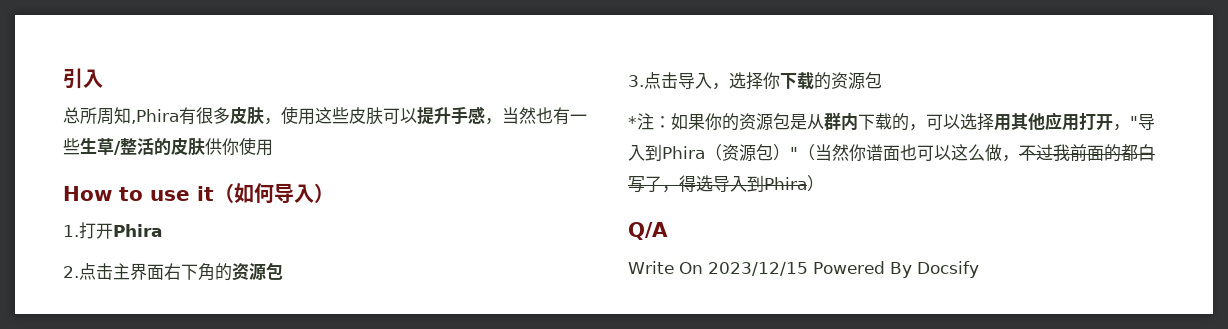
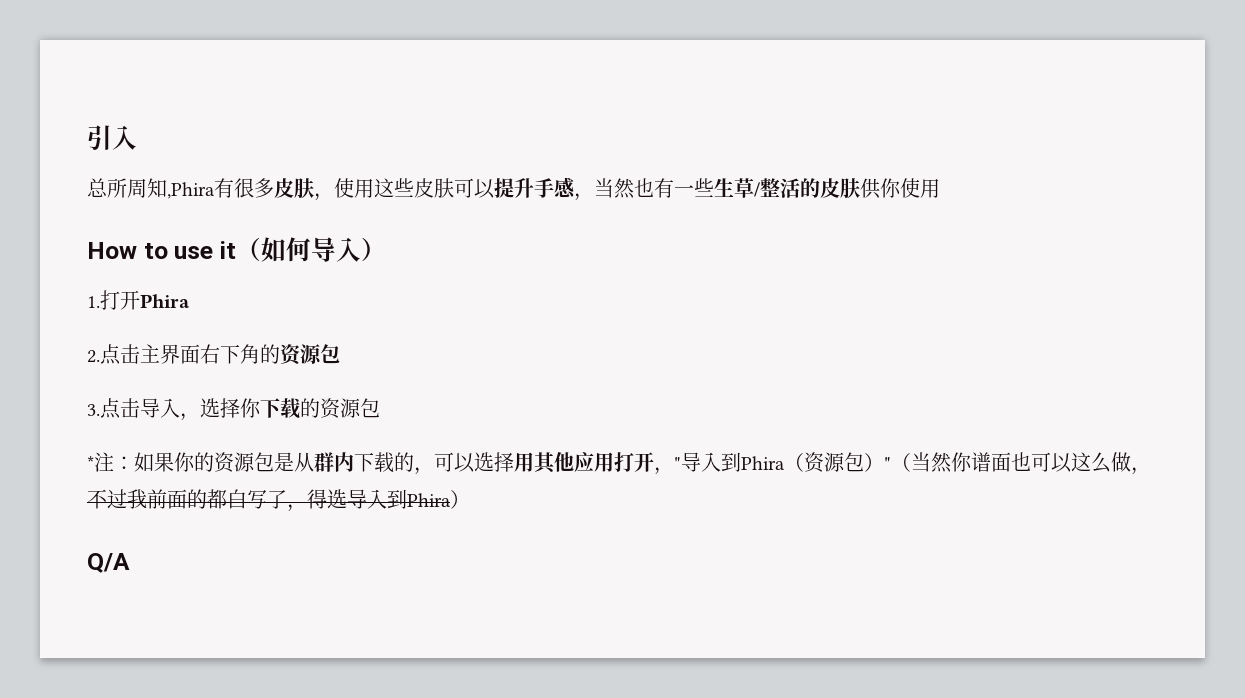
[628,261,979,278] // Write On 2023/12/15 Powered By Docsify -> (130, 563) none

